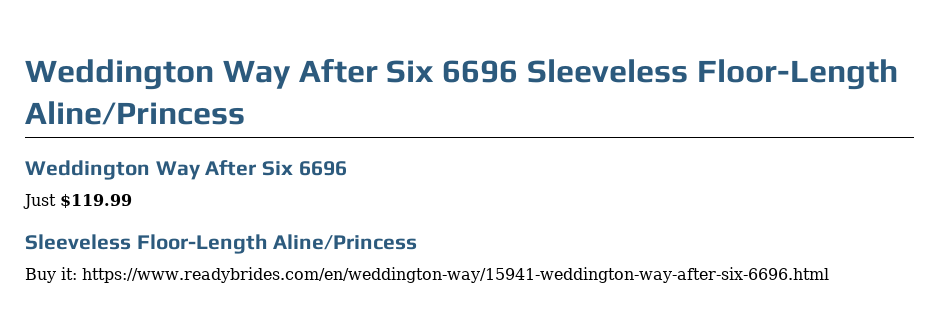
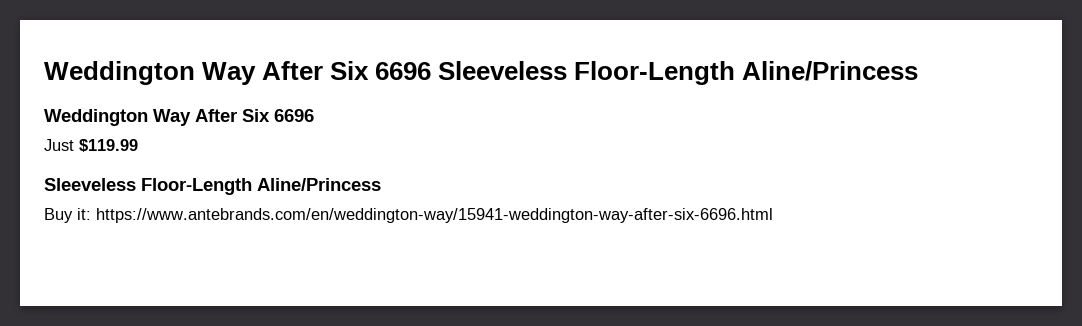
[82,267,829,283] https://www.readybrides.com/en/weddington-way/15941-weddington-way-after-six-6696.html -> [96,208,773,223] https://www.antebrands.com/en/weddington-way/15941-weddington-way-after-six-6696.html

